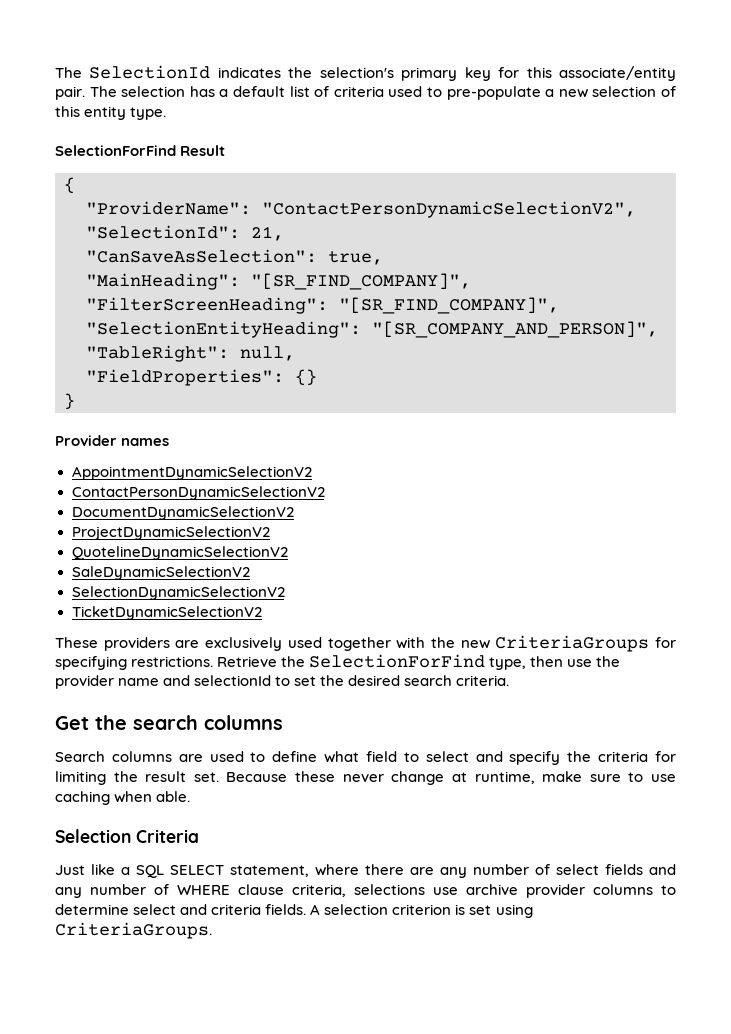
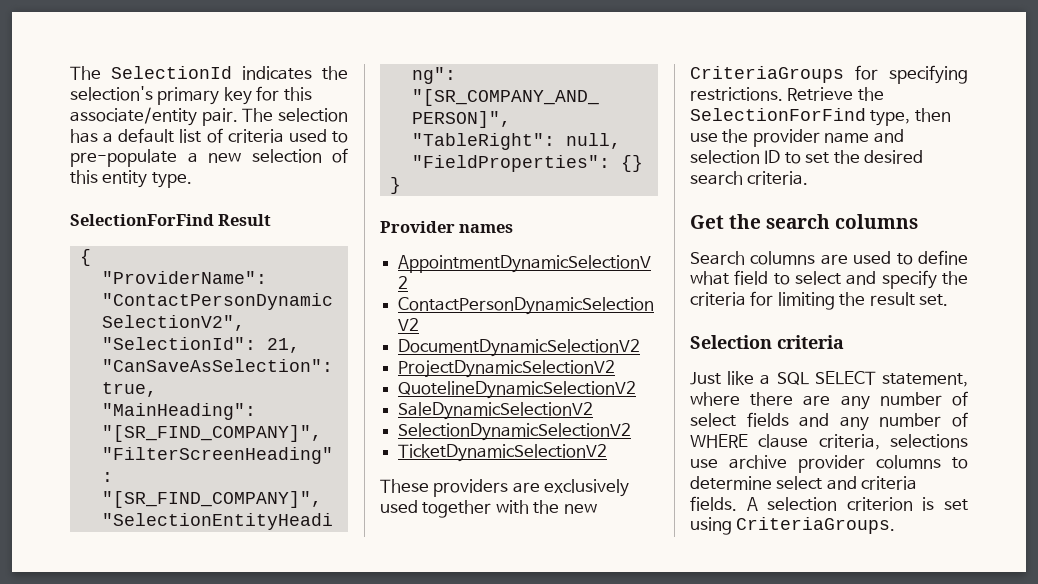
[194,675,272,686] selectionId -> [690,150,781,164] selection ID
[226,771,677,785] [55,791,191,805] Because these never change at runtime, make sure to use caching when able. -> (949, 300) none
[136,829,199,843] Criteria -> [777,335,844,349] criteria

